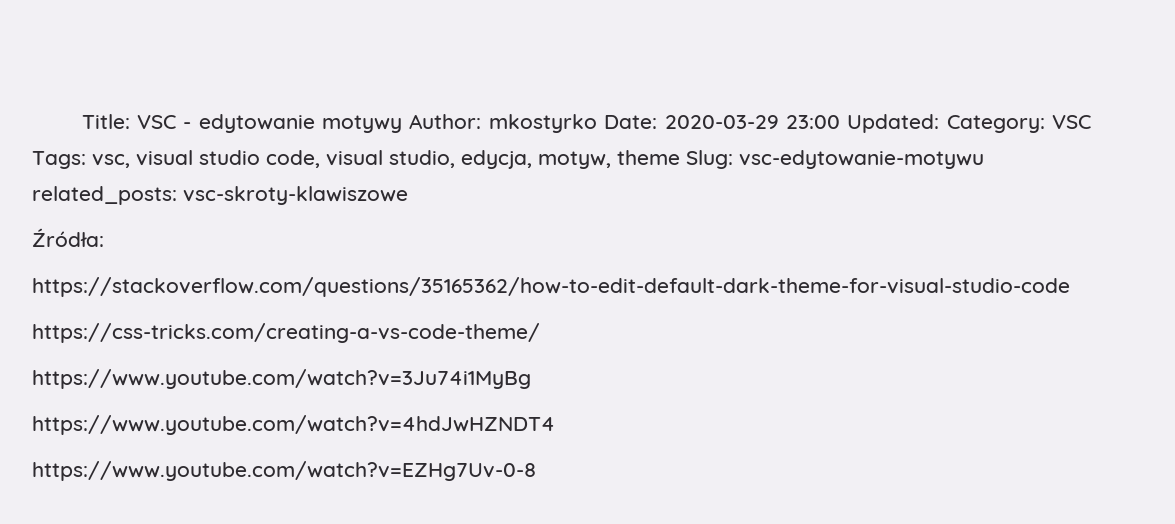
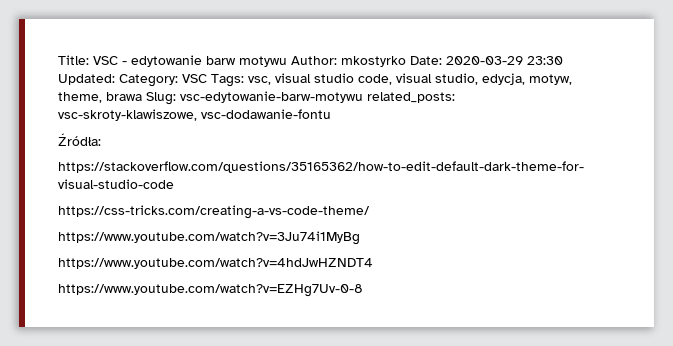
[322,115,403,133] motywy -> [206,56,287,67] barw motywu
[785,115,840,129] 23:00 -> [527,56,563,65] 23:30
[617,150,984,169] [32,186,408,205] theme Slug: vsc-edytowanie-motywu related_posts: vsc-skroty-klawiszowe -> [58,91,455,105] [58,109,331,121] theme, brawa Slug: vsc-edytowanie-barw-motywu related_posts: vsc-skroty-klawiszowe, vsc-dodawanie-fontu

